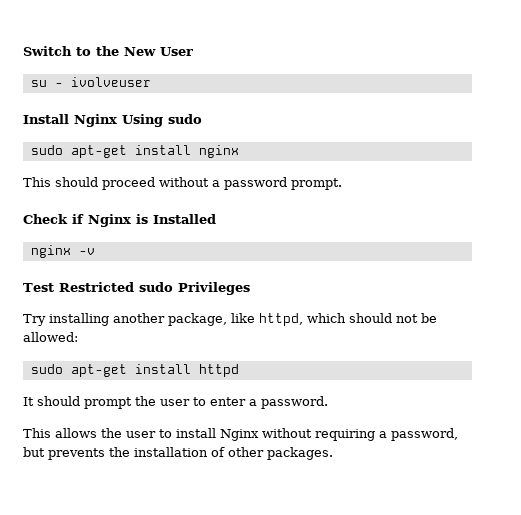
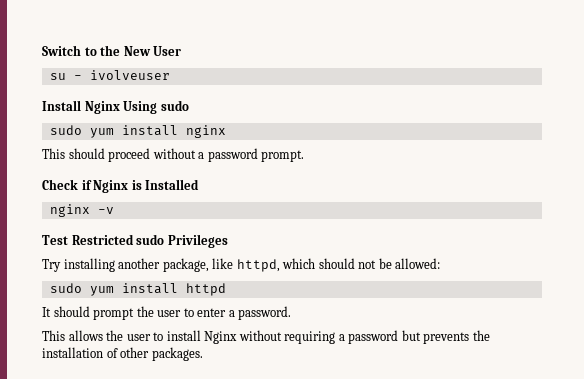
[70,145,127,158] apt-get -> [89,128,114,138] yum
[70,364,127,377] apt-get -> [89,286,114,296] yum
[391,428,458,441] password, -> [348,330,399,344] password

